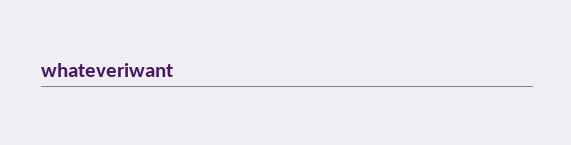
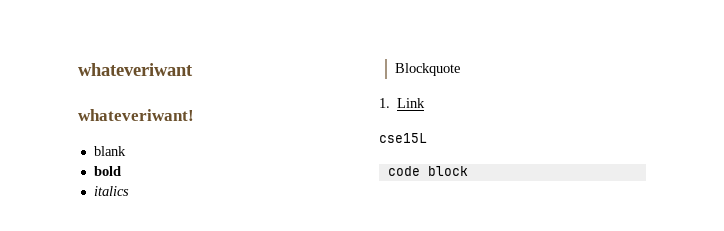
(173, 70) none -> [78,109,194,121] [93,146,126,156] [93,166,121,176] [93,186,129,196] [395,63,461,76] [379,98,426,108] [379,133,427,143] [387,166,468,176] // whateveriwant! // blank // bold // italics // Blockquote // 1. Link // cse15L // code block

